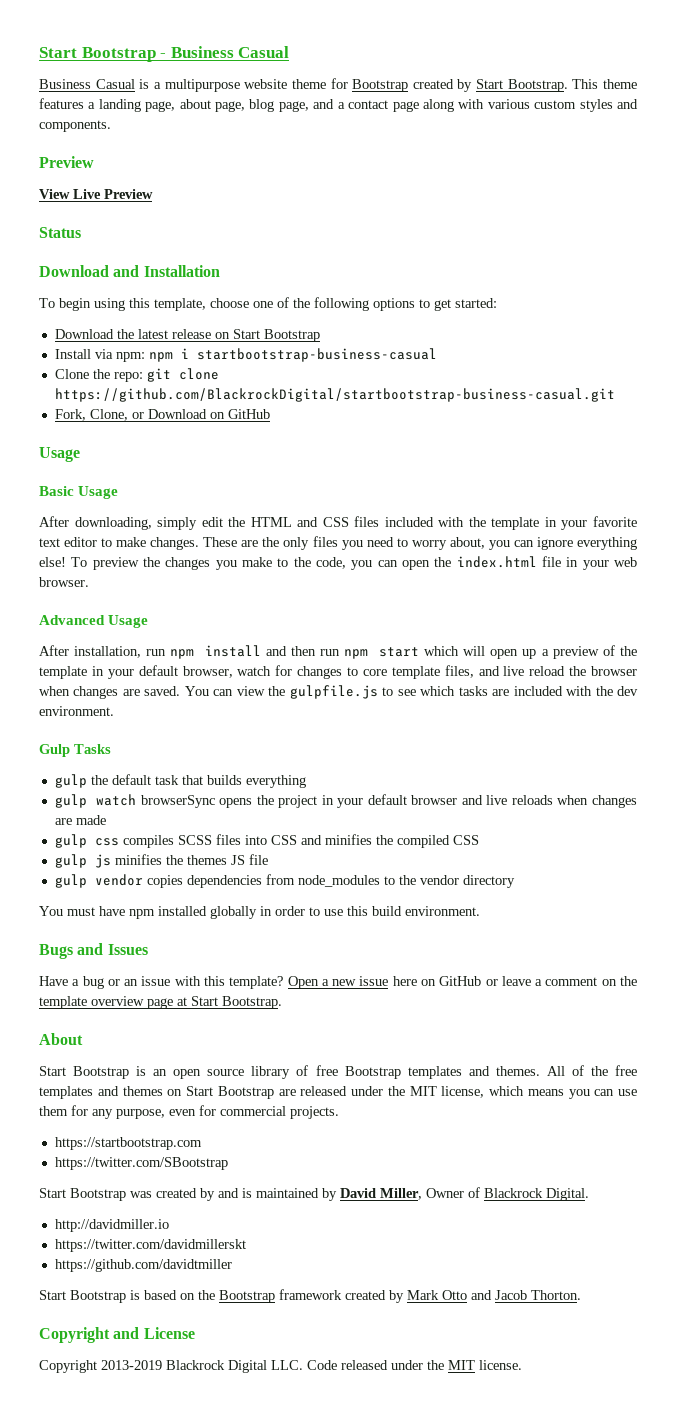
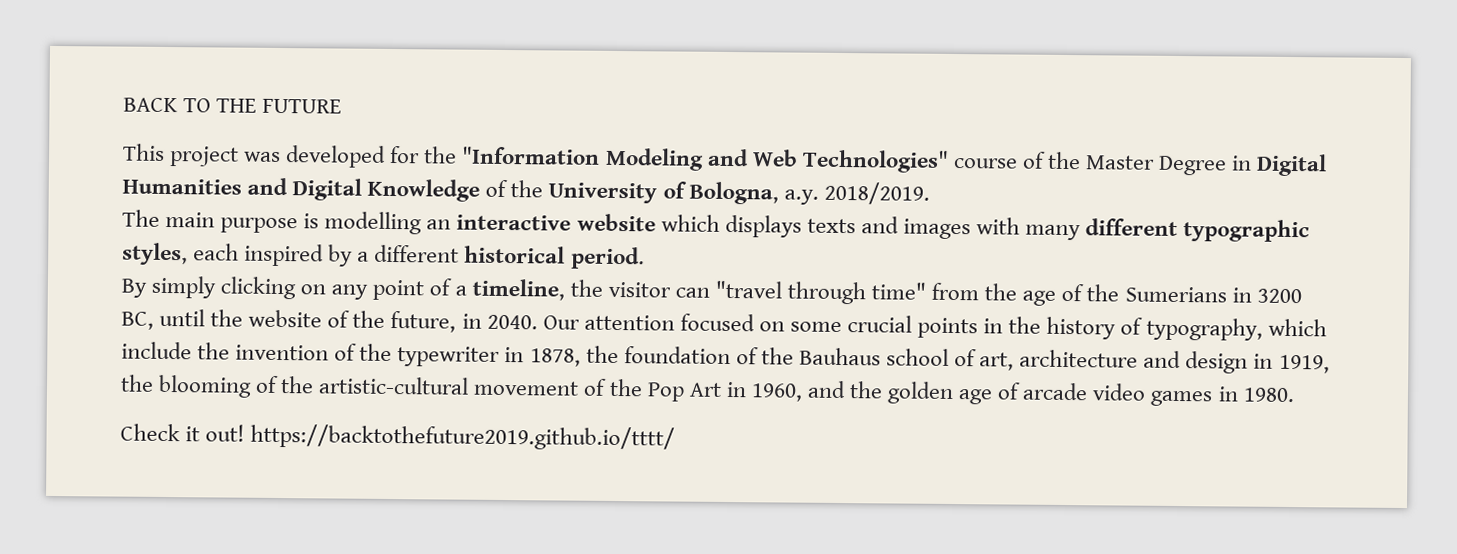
[39,46,290,62] [39,78,637,92] [39,98,639,112] [39,120,111,132] [39,156,94,168] [39,189,153,199] [39,227,81,238] [39,265,220,277] [39,297,497,311] [54,329,320,342] [54,348,437,362] [54,368,219,382] [54,388,615,402] [54,409,270,421] [39,447,80,462] [39,486,119,499] [39,516,638,530] [39,536,637,550] [39,556,637,570] [39,577,89,587] [39,615,149,628] [39,645,637,659] [39,665,637,679] [39,685,639,699] [39,706,114,716] [39,744,111,757] [54,774,306,788] [54,794,637,808] [54,815,106,825] [54,834,479,848] [54,854,268,868] [54,874,515,888] [39,906,480,919] [39,943,148,959] [39,976,637,989] [39,996,282,1009] [39,1033,83,1045] [39,1065,637,1079] [39,1086,637,1099] [39,1105,339,1119] [54,1137,202,1150] [54,1157,228,1170] [39,1187,589,1201] [54,1219,169,1232] [54,1239,246,1252] [54,1259,232,1272] [39,1289,581,1303] [39,1327,195,1343] [39,1360,522,1373] Start Bootstrap - Business Casual // Business Casual is a multipurpose website theme for Bootstrap created by Start Bootstrap. This theme features a landing page, about page, blog page, and a contact page along with various custom styles and components. // Preview // View Live Preview // Status // Download and Installation // To begin using this template, choose one of the following options to get started: // Download the latest release on Start Bootstrap // Install via npm: npm i startbootstrap-business-casual // Clone the repo: git clone https://github.com/BlackrockDigital/startbootstrap-business-casual.git // Fork, Clone, or Download on GitHub // Usage // Basic Usage // After downloading, simply edit the HTML and CSS files included with the template in your favorite text editor to make changes. These are the only files you need to worry about, you can ignore everything else! To preview the changes you make to the code, you can open the index.html file in your web browser. // Advanced Usage // After installation, run npm install and then run npm start which will open up a preview of the template in your default browser, watch for changes to core template files, and live reload the browser when changes are saved. You can view the gulpfile.js to see which tasks are included with the dev environment. // Gulp Tasks // gulp the default task that builds everything // gulp watch browserSync opens the project in your default browser and live reloads when changes are made // gulp css compiles SCSS files into CSS and minifies the compiled CSS // gulp js minifies the themes JS file // gulp vendor copies dependencies from node_modules to the vendor directory // You must have npm installed globally in order to use this build environment. // Bugs and Issues // Have a bug or an issue with this template? Open a new issue here on GitHub or leave a comment on the template overview page at Start Bootstrap. // About // Start Bootstrap is an open source library of free Bootstrap templates and themes. All of the free templates and themes on Start Bootstrap are released under the MIT license, which means you can use them for any purpose, even for commercial projects. // https://startbootstrap.com // https://twitter.com/SBootstrap // Start Bootstrap was created by and is maintained by David Miller, Owner of Blackrock Digital. // http://davidmiller.io // https://twitter.com/davidmillerskt // https://github.com/davidtmiller // Start Bootstrap is based on the Bootstrap framework created by Mark Otto and Jacob Thorton. // Copyright and License // Copyright 2013-2019 Blackrock Digital LLC. Code released under the MIT license. -> [123,97,343,114] [123,143,1328,177] [122,177,930,205] [122,209,1311,243] [122,242,645,270] [121,275,1302,306] [121,308,1327,341] [121,341,1330,374] [120,374,1295,407] [120,423,676,451] BACK TO THE FUTURE // This project was developed for the "Information Modeling and Web Technologies" course of the Master Degree in Digital Humanities and Digital Knowledge of the University of Bologna, a.y. 2018/2019. // The main purpose is modelling an interactive website which displays texts and images with many different typographic styles, each inspired by a different historical period. // By simply clicking on any point of a timeline, the visitor can "travel through time" from the age of the Sumerians in 3200 BC, until the website of the future, in 2040. Our attention focused on some crucial points in the history of typography, which include the invention of the typewriter in 1878, the foundation of the Bauhaus school of art, architecture and design in 1919, the blooming of the artistic-cultural movement of the Pop Art in 1960, and the golden age of arcade video games in 1980. // Check it out! https://backtothefuture2019.github.io/tttt/

